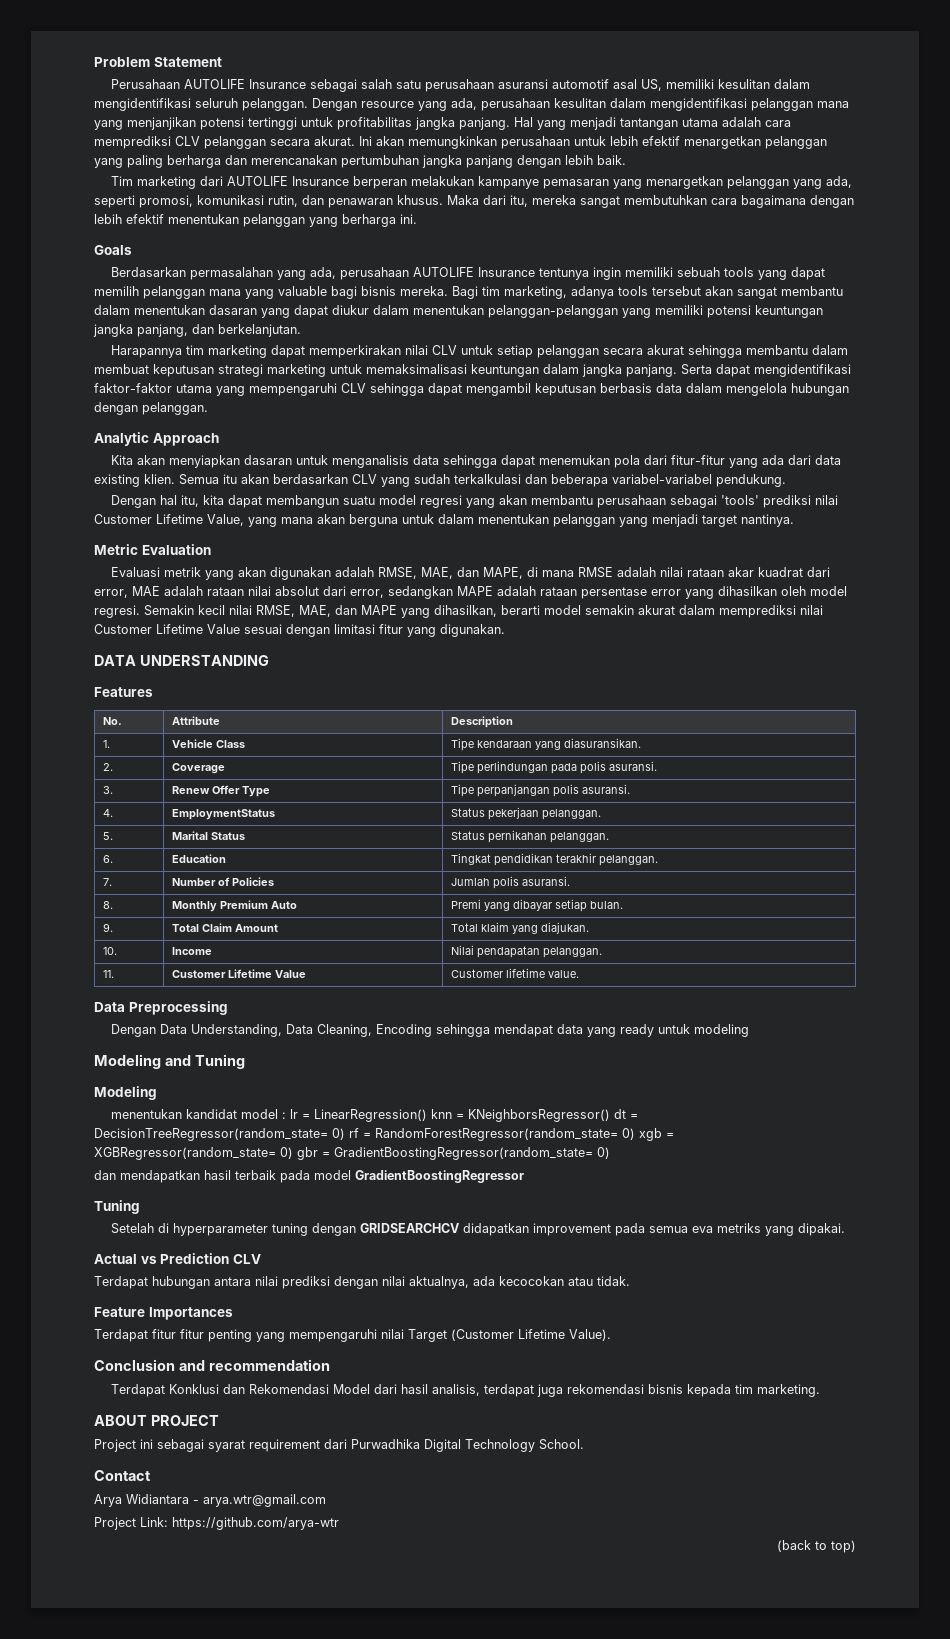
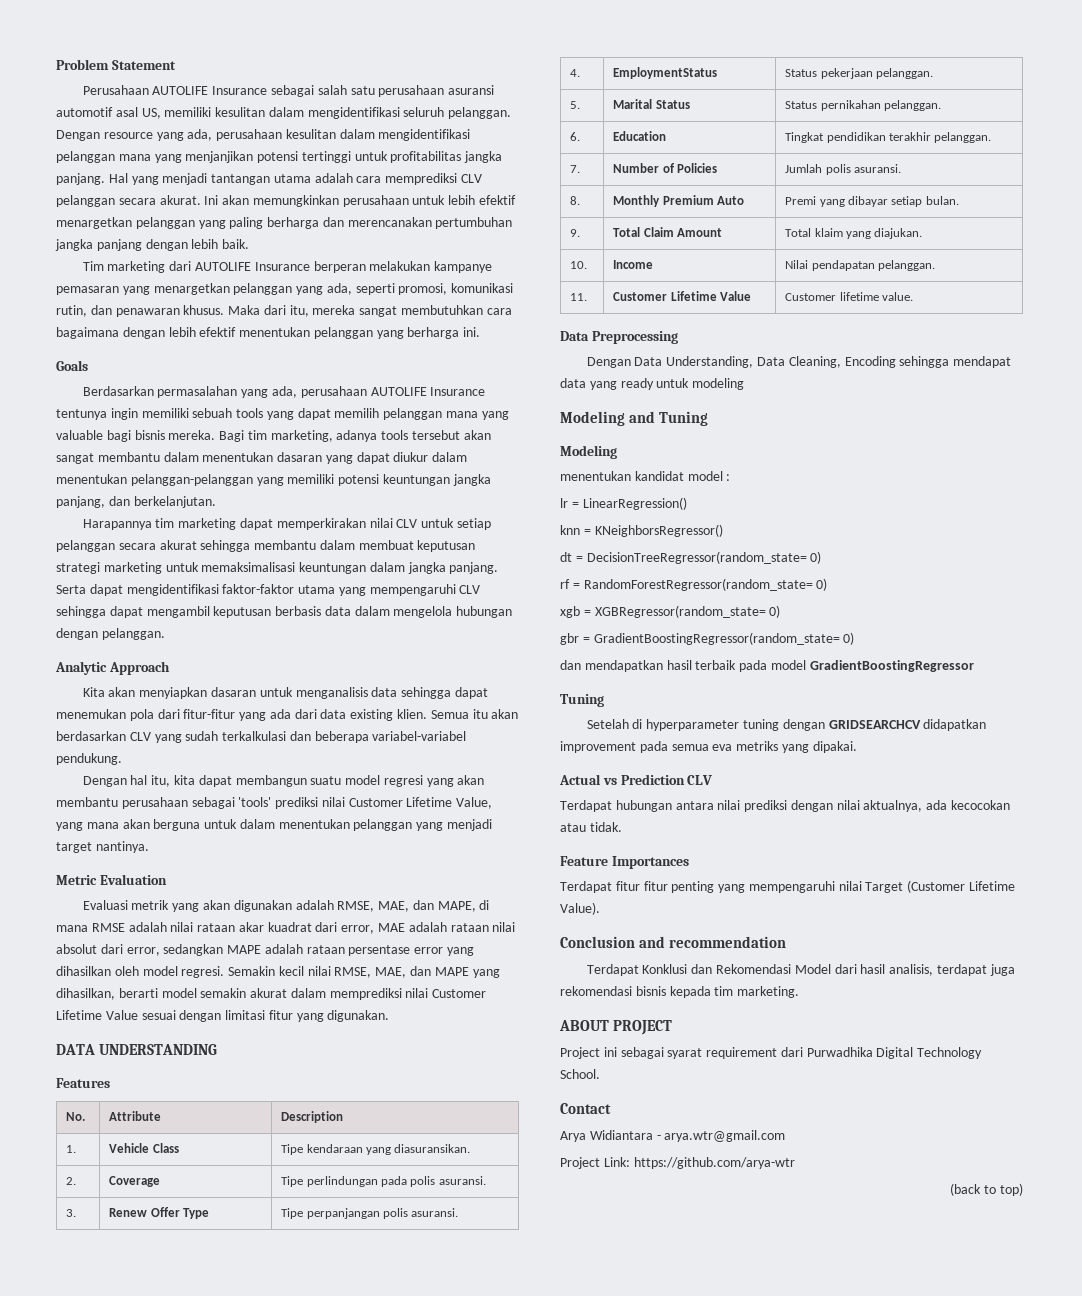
(286, 1115) none -> (731, 477) //
(427, 1115) none -> (687, 503) //
(610, 1115) none -> (723, 530) //
(345, 1134) none -> (822, 557) //
(635, 1134) none -> (828, 584) //
(293, 1153) none -> (781, 611) //

